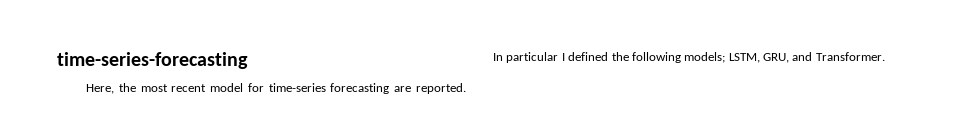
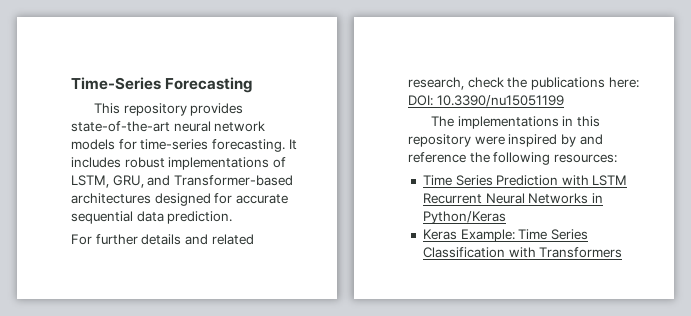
[57,52,248,69] [85,83,466,94] [493,52,885,63] time-series-forecasting // Here, the most recent model for time-series forecasting are reported. In particular I defined the following models; LSTM, GRU, and Transformer. -> [71,77,253,93] [94,103,244,116] [71,121,266,132] [71,139,297,152] [71,157,286,170] [71,175,293,188] [71,193,288,206] [71,211,233,224] [71,234,254,245] [408,77,639,90] [408,95,564,107] [431,116,600,129] [408,134,603,147] [408,152,617,165] [422,175,628,186] [422,193,603,204] [422,211,506,224] [422,229,588,242] [422,247,623,258] Time-Series Forecasting // This repository provides state-of-the-art neural network models for time-series forecasting. It includes robust implementations of LSTM, GRU, and Transformer-based architectures designed for accurate sequential data prediction. // For further details and related research, check the publications here: DOI: 10.3390/nu15051199 // The implementations in this repository were inspired by and reference the following resources: // Time Series Prediction with LSTM Recurrent Neural Networks in Python/Keras // Keras Example: Time Series Classification with Transformers

